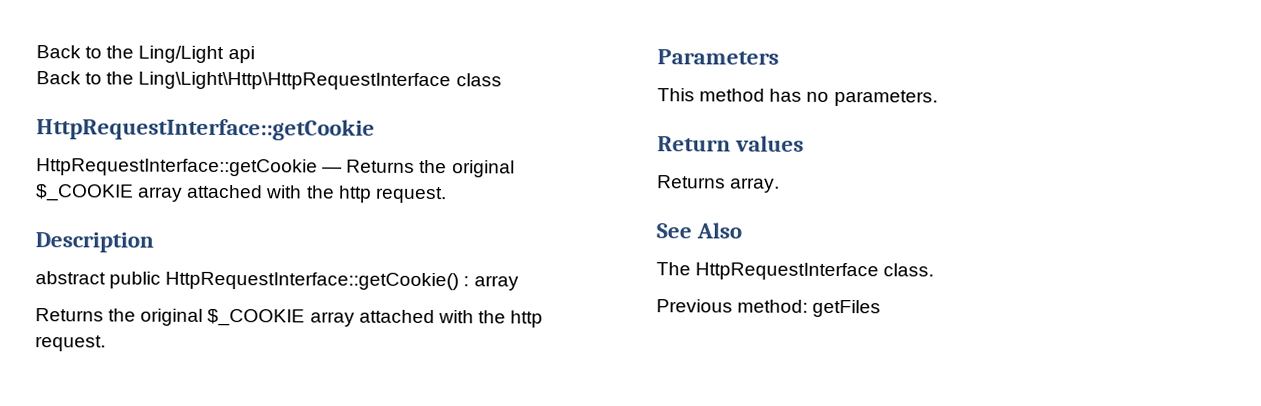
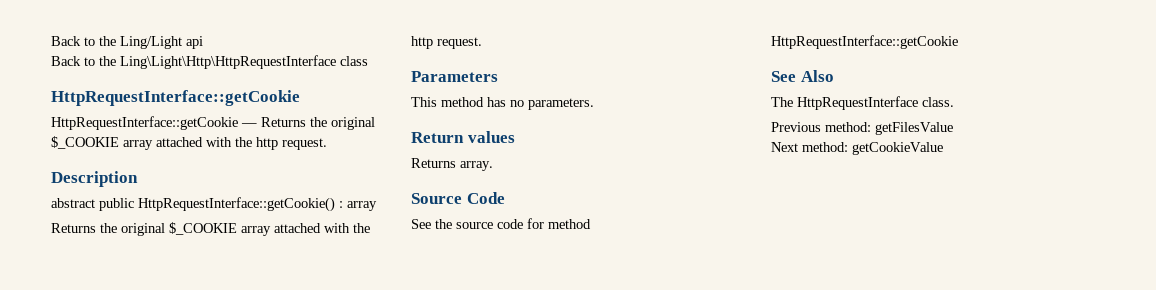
(781, 185) none -> [411,192,505,204] [411,218,591,229] [771,35,958,49] // Source Code // See the source code for method HttpRequestInterface::getCookie
[812,299,882,318] getFiles -> [875,122,953,135] [771,142,943,155] getFilesValue // Next method: getCookieValue

